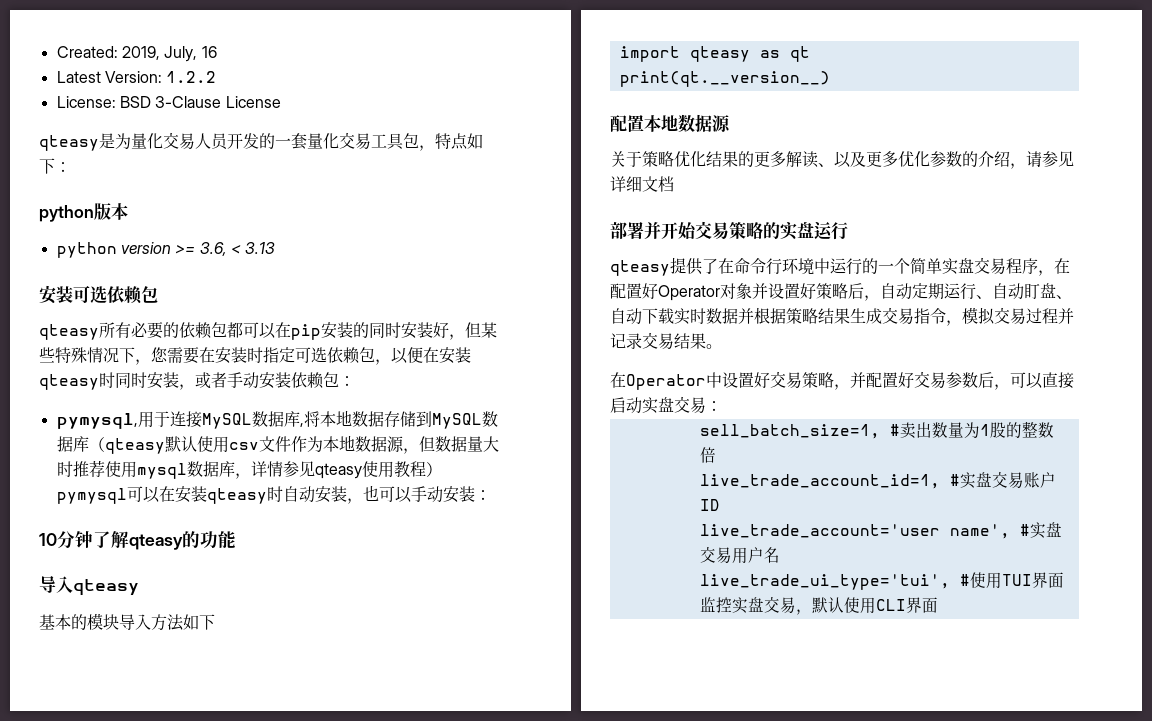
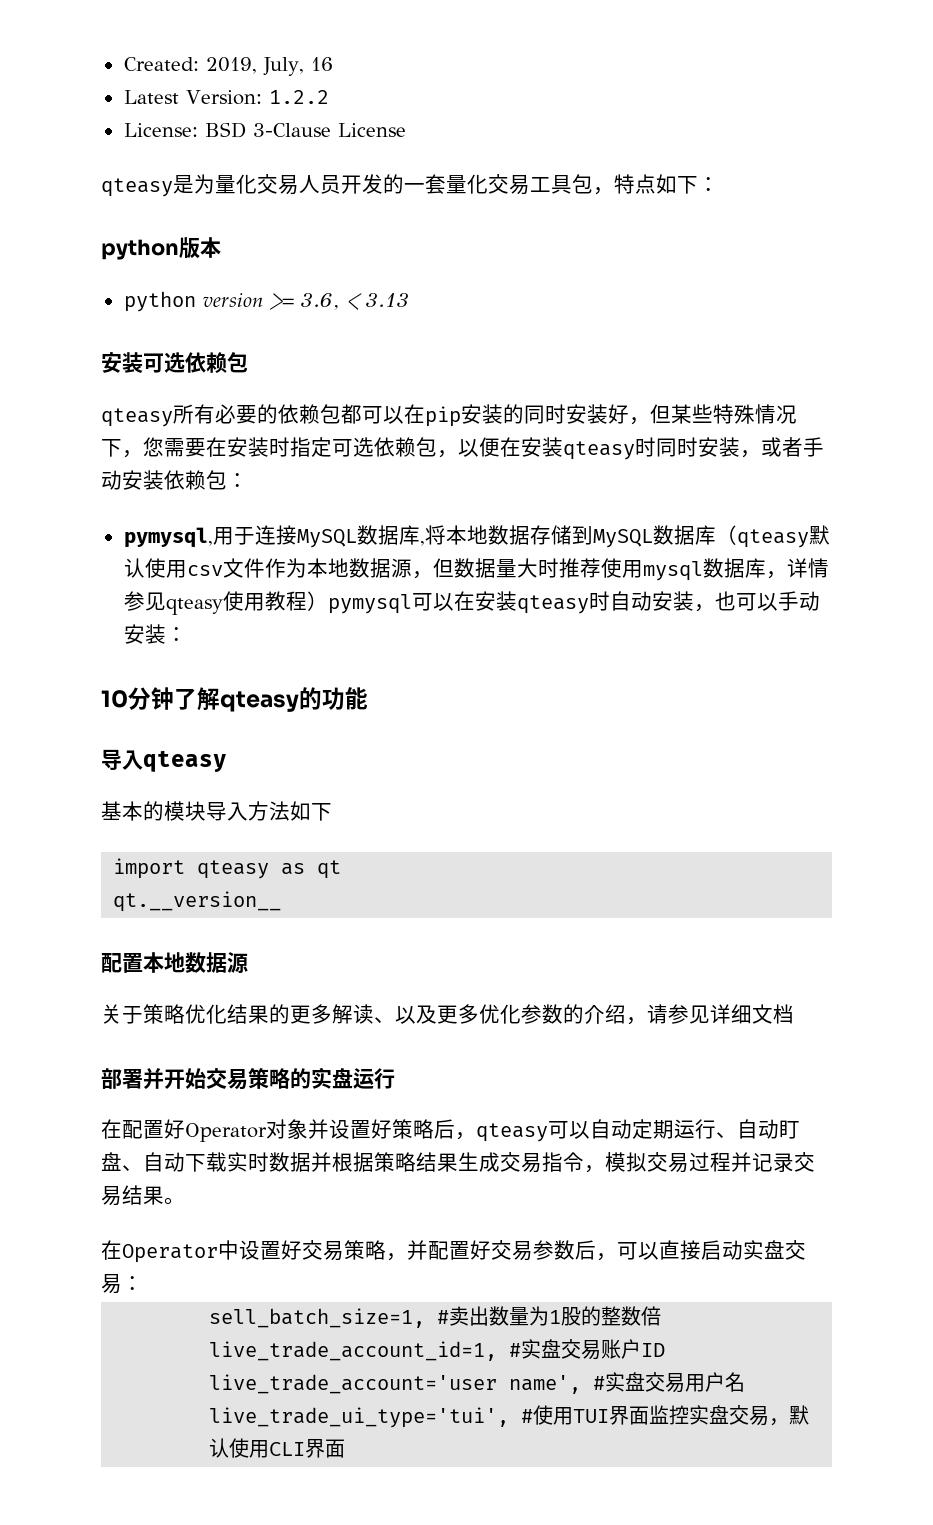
[619,71,830,87] print(qt.__version__) -> [113,891,282,912] qt.__version__
[610,257,1054,276] qteasy提供了在命令行环境中运行的一个简单实盘交易程序， -> (395, 1078) none
(880, 298) none -> [476,1121,590,1142] qteasy可以

